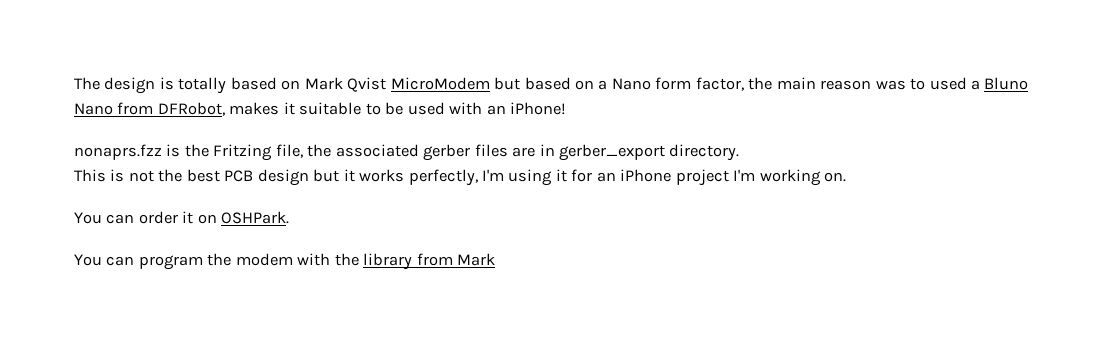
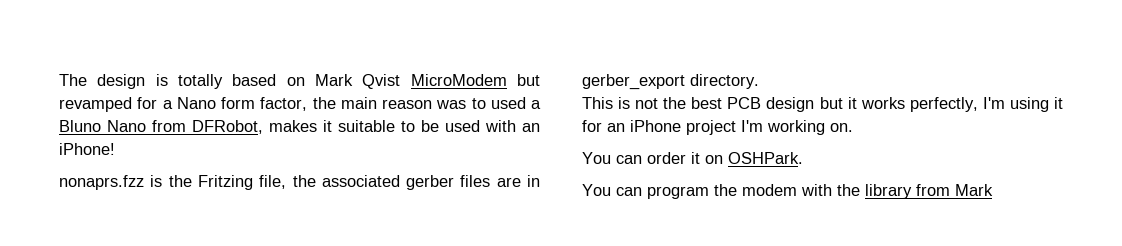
[524,77,595,90] based on -> [59,97,158,112] revamped for

